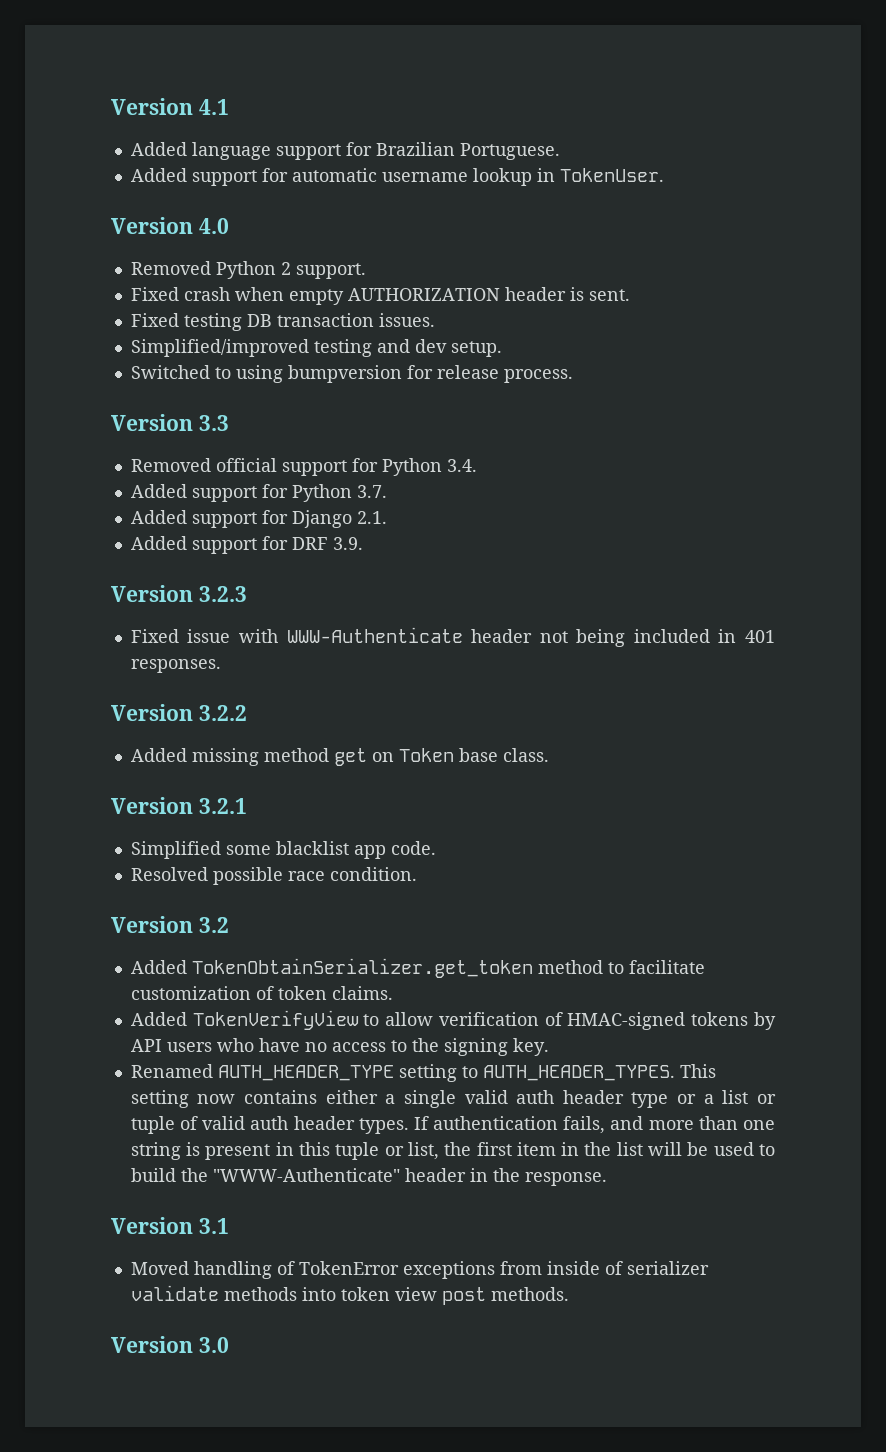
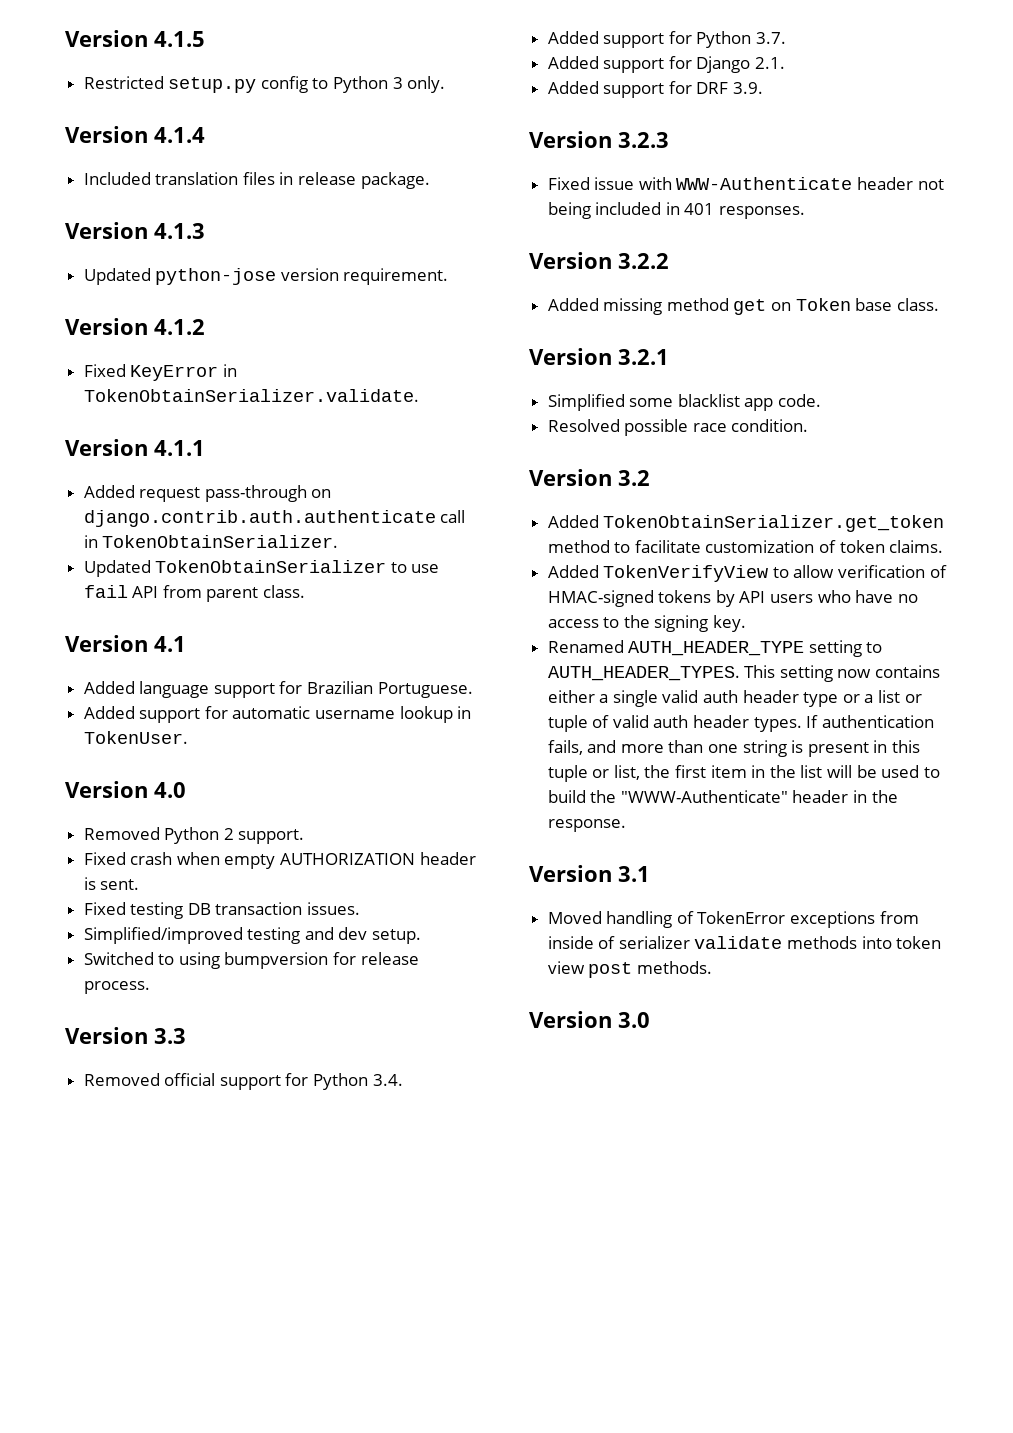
[111,98,193,115] Version -> [65,30,205,47] [83,76,446,93] [65,126,205,143] [83,172,430,189] [65,222,205,239] [83,268,449,285] [65,318,205,335] [83,364,237,381] [83,389,419,402] [65,439,205,456] [83,485,332,502] [83,510,466,527] [83,535,339,548] [83,560,440,577] [83,585,306,602] [65,635,148,652] Version 4.1.5 // Restricted setup.py config to Python 3 only. // Version 4.1.4 // Included translation files in release package. // Version 4.1.3 // Updated python-jose version requirement. // Version 4.1.2 // Fixed KeyError in TokenObtainSerializer.validate. // Version 4.1.1 // Added request pass-through on django.contrib.auth.authenticate call in TokenObtainSerializer. // Updated TokenObtainSerializer to use fail API from parent class. // Version

